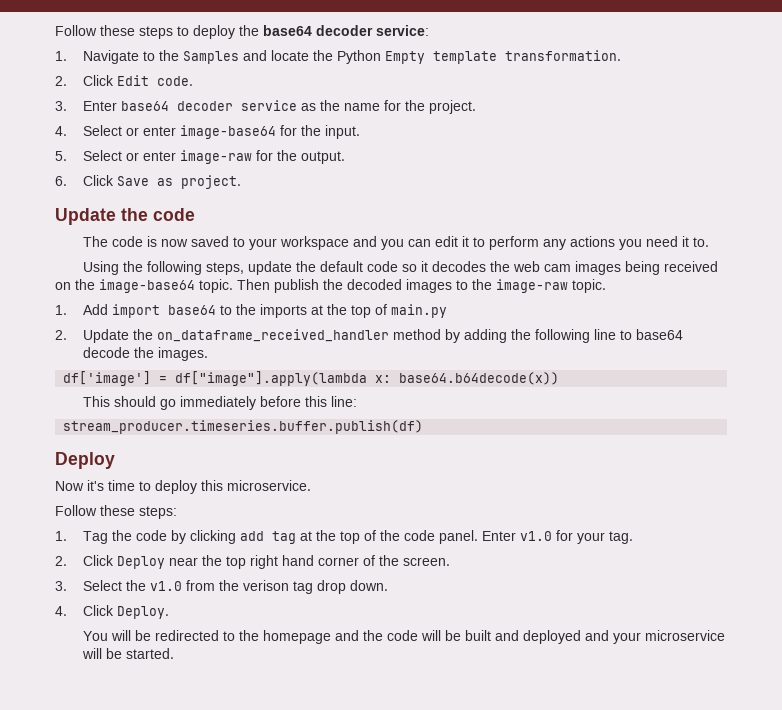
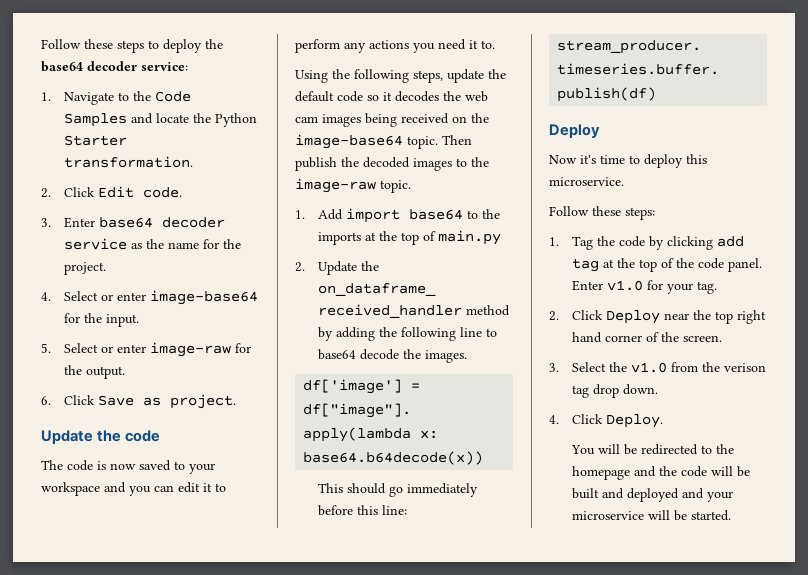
(179, 55) none -> [154,91,191,102] Code
[384,51,497,64] Empty template -> [63,135,127,146] Starter

